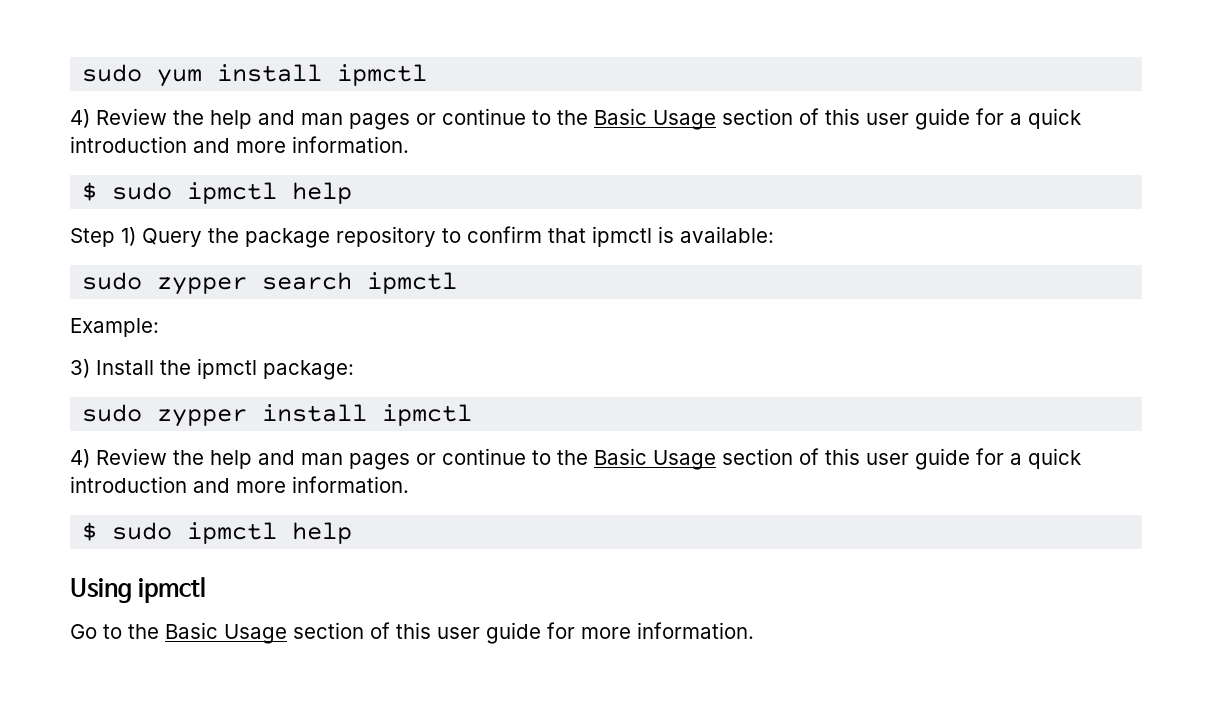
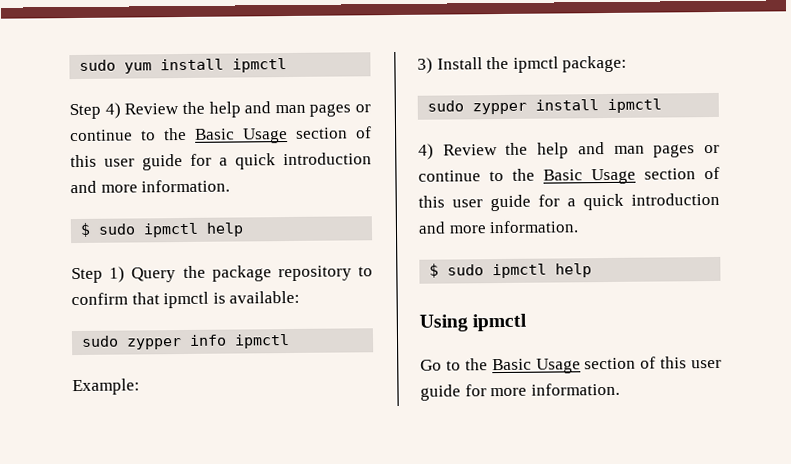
(428, 75) none -> [69,103,101,120] Step
[262,272,353,290] search -> [189,334,228,346] info

